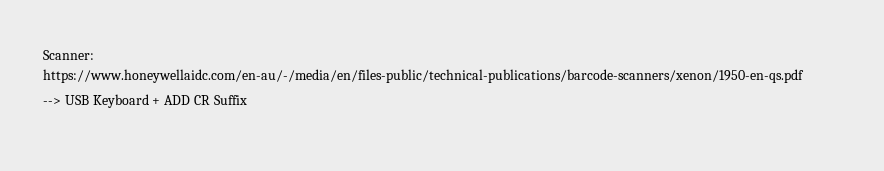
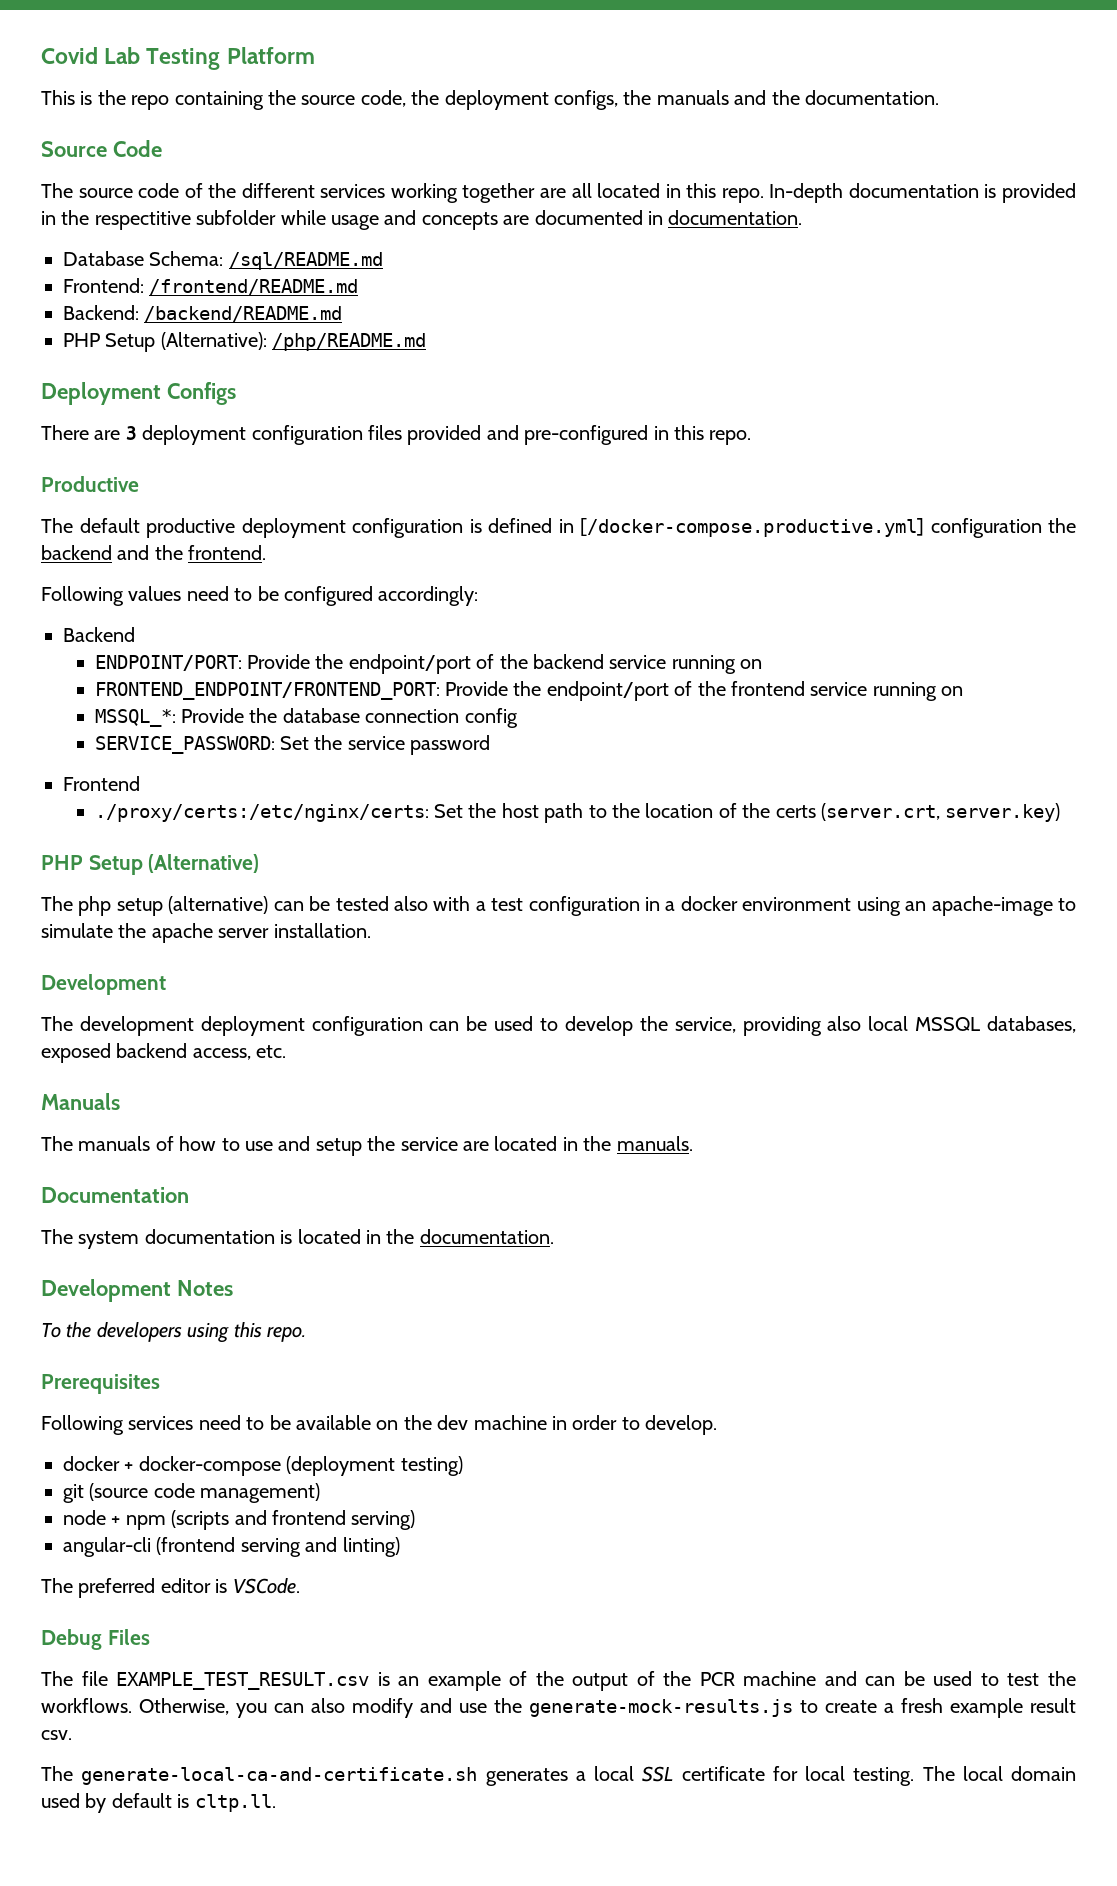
[43,50,94,60] [43,69,804,83] [43,94,247,108] Scanner: https://www.honeywellaidc.com/en-au/-/media/en/files-public/technical-publications/barcode-scanners/xenon/1950-en-qs.pdf // --> USB Keyboard + ADD CR Suffix -> [41,47,315,70] [41,90,939,110] [41,140,162,157] [41,183,1076,203] [41,210,803,230] [63,251,383,270] [63,278,359,295] [63,305,343,322] [63,332,427,352] [41,382,236,405] [41,425,752,445] [41,476,139,492] [41,518,1076,538] [41,545,267,560] [41,586,479,606] [63,627,135,642] [94,654,763,674] [94,681,964,701] [94,708,518,728] [94,735,491,755] [63,776,140,791] [94,803,1061,823] [41,854,260,875] [41,896,1077,916] [41,923,371,943] [41,974,166,995] [41,1016,1076,1036] [41,1043,287,1063] [41,1093,120,1110] [41,1136,693,1156] [41,1187,189,1203] [41,1229,554,1249] [41,1279,233,1302] [41,1322,306,1343] [41,1374,160,1394] [41,1415,718,1435] [63,1456,463,1476] [63,1483,321,1503] [63,1510,416,1530] [63,1537,400,1557] [41,1578,300,1598] [41,1629,150,1650] [41,1671,1076,1691] [41,1698,1076,1718] [41,1730,72,1740] [41,1766,1076,1786] [41,1793,276,1813] Covid Lab Testing Platform // This is the repo containing the source code, the deployment configs, the manuals and the documentation. // Source Code // The source code of the different services working together are all located in this repo. In-depth documentation is provided in the respectitive subfolder while usage and concepts are documented in documentation. // Database Schema: /sql/README.md // Frontend: /frontend/README.md // Backend: /backend/README.md // PHP Setup (Alternative): /php/README.md // Deployment Configs // There are 3 deployment configuration files provided and pre-configured in this repo. // Productive // The default productive deployment configuration is defined in [/docker-compose.productive.yml] configuration the backend and the frontend. // Following values need to be configured accordingly: // Backend // ENDPOINT/PORT: Provide the endpoint/port of the backend service running on // FRONTEND_ENDPOINT/FRONTEND_PORT: Provide the endpoint/port of the frontend service running on // MSSQL_*: Provide the database connection config // SERVICE_PASSWORD: Set the service password // Frontend // ./proxy/certs:/etc/nginx/certs: Set the host path to the location of the certs (server.crt, server.key) // PHP Setup (Alternative) // The php setup (alternative) can be tested also with a test configuration in a docker environment using an apache-image to simulate the apache server installation. // Development // The development deployment configuration can be used to develop the service, providing also local MSSQL databases, exposed backend access, etc. // Manuals // The manuals of how to use and setup the service are located in the manuals. // Documentation // The system documentation is located in the documentation. // Development Notes // To the developers using this repo. // Prerequisites // Following services need to be available on the dev machine in order to develop. // docker + docker-compose (deployment testing) // git (source code management) // node + npm (scripts and frontend serving) // angular-cli (frontend serving and linting) // The preferred editor is VSCode. // Debug Files // The file EXAMPLE_TEST_RESULT.csv is an example of the output of the PCR machine and can be used to test the workflows. Otherwise, you can also modify and use the generate-mock-results.js to create a fresh example result csv. // The generate-local-ca-and-certificate.sh generates a local SSL certificate for local testing. The local domain used by default is cltp.ll.

